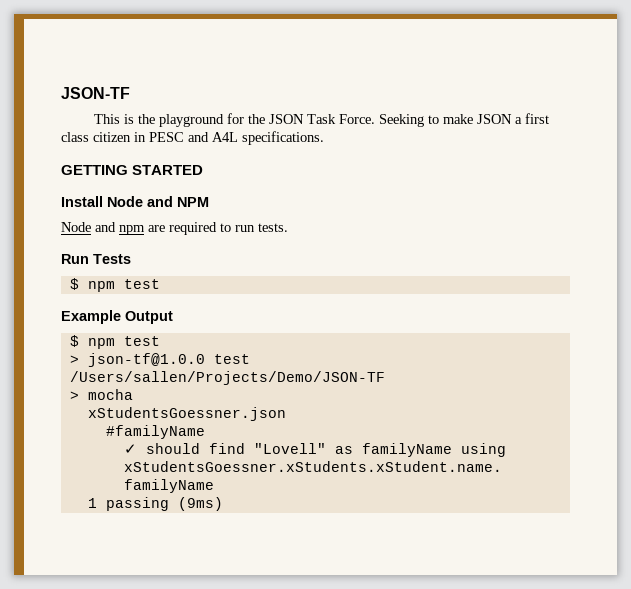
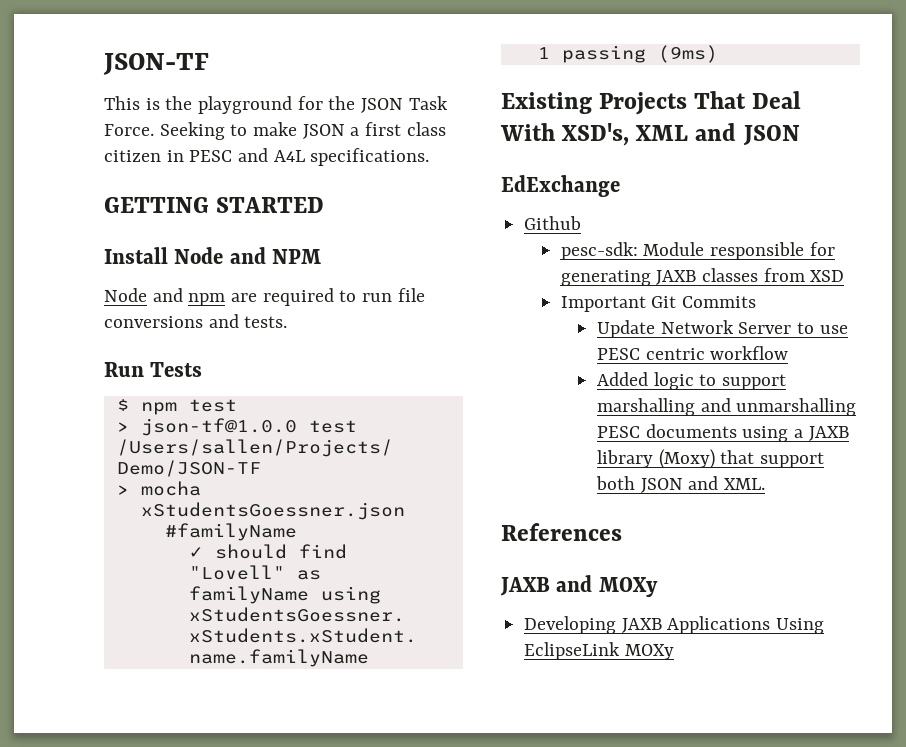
(255, 228) none -> [397,288,425,302] [104,314,239,328] file conversions and
[61,310,173,324] [69,335,160,349] // Example Output // $ npm test -> (237, 405) none
(223, 504) none -> [501,91,802,115] [500,123,800,146] [501,175,620,197] [524,216,582,230] [560,242,835,260] [560,268,845,286] [560,296,756,312] [596,320,848,338] [596,346,789,360] [596,372,786,390] [596,398,857,416] [596,424,849,442] [596,449,824,469] [595,476,765,493] [501,523,622,541] [500,575,658,597] [524,616,825,634] [524,642,674,660] // Existing Projects That Deal With XSD's, XML and JSON // EdExchange // Github // pesc-sdk: Module responsible for generating JAXB classes from XSD // Important Git Commits // Update Network Server to use PESC centric workflow // Added logic to support marshalling and unmarshalling PESC documents using a JAXB library (Moxy) that support both JSON and XML. // References // JAXB and MOXy // Developing JAXB Applications Using EclipseLink MOXy

